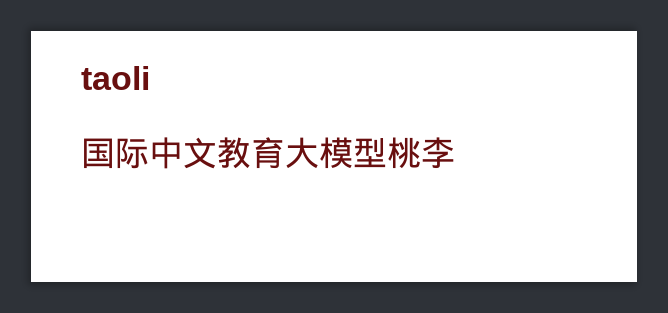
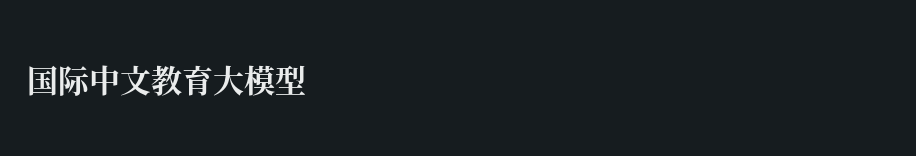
[81,66,150,90] taoli // -> (27, 80) none
[387,137,455,169] 桃李 -> (306, 80) none

